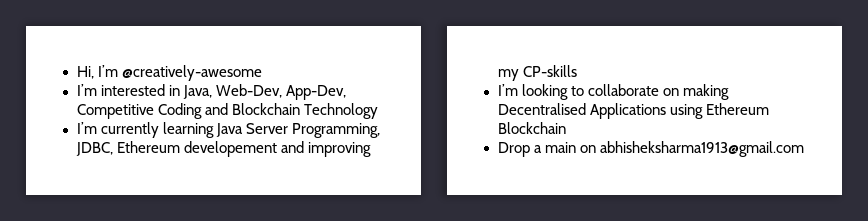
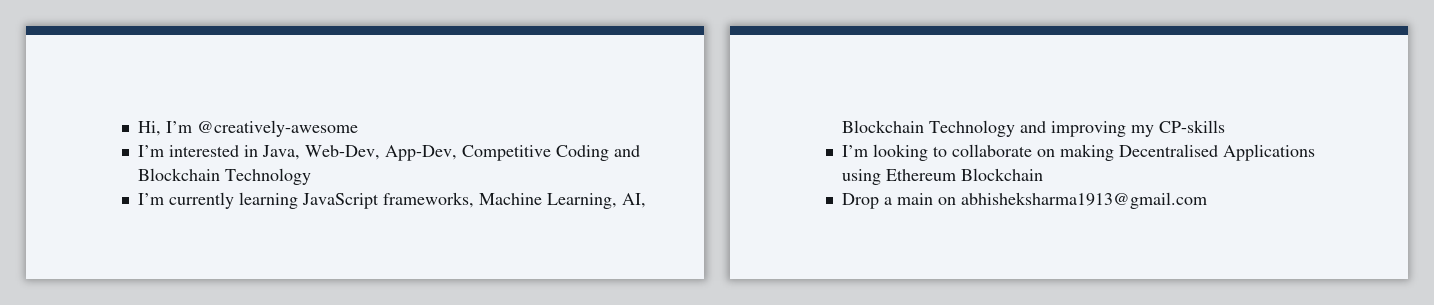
[215,123,380,138] [75,141,277,157] Java Server Programming, JDBC, Ethereum developement -> [301,192,646,209] [841,120,1015,137] JavaScript frameworks, Machine Learning, AI, Blockchain Technology

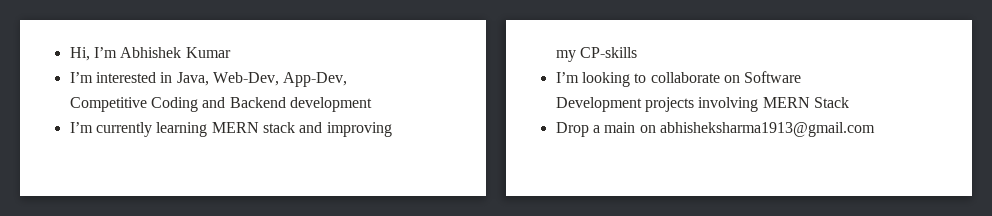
[196,120,358,137] @creatively-awesome -> [120,47,231,58] Abhishek Kumar
[137,168,311,185] Blockchain Technology -> [229,97,372,112] Backend development
[301,192,646,209] [841,120,1015,137] JavaScript frameworks, Machine Learning, AI, Blockchain Technology -> [211,122,295,133] MERN stack
[1059,144,1315,161] [841,168,1043,185] making Decentralised Applications using Ethereum Blockchain -> [744,71,802,83] [555,97,849,112] Software Development projects involving MERN Stack

